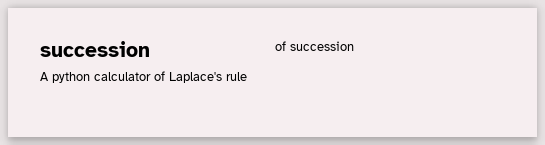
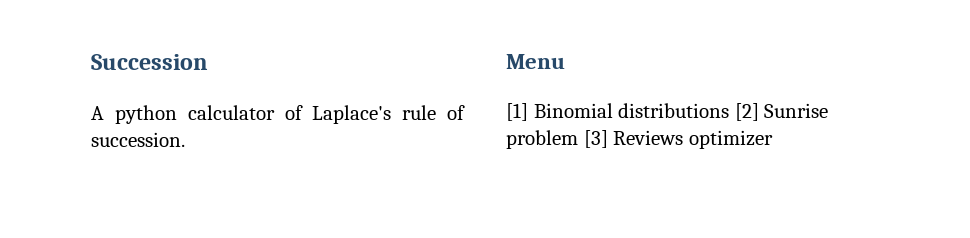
[40,41,150,57] succession -> [91,54,208,70] Succession
[290,41,354,51] succession -> [91,132,185,147] [506,54,565,69] [506,103,829,121] [506,130,773,149] succession. // Menu // [1] Binomial distributions [2] Sunrise problem [3] Reviews optimizer

